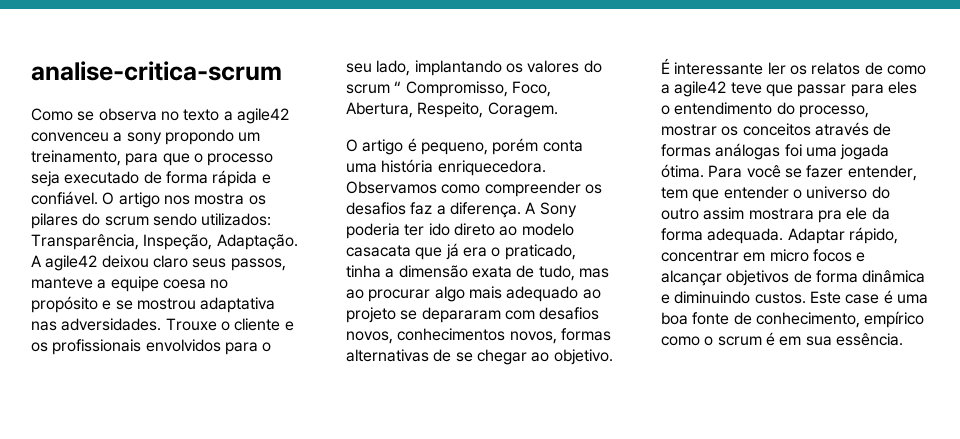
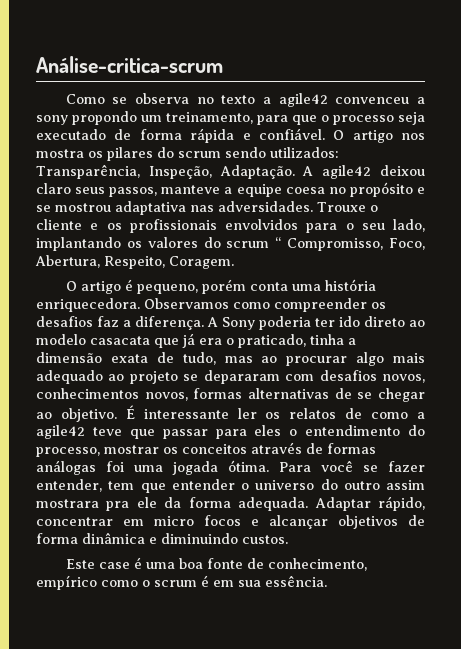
[31,61,282,81] analise-critica-scrum -> [36,56,223,73] Análise-critica-scrum
(806, 298) none -> (288, 539) //

